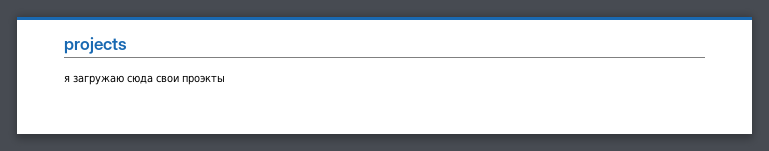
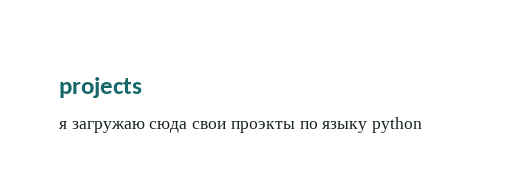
(225, 80) none -> [299,117,423,133] по языку python

